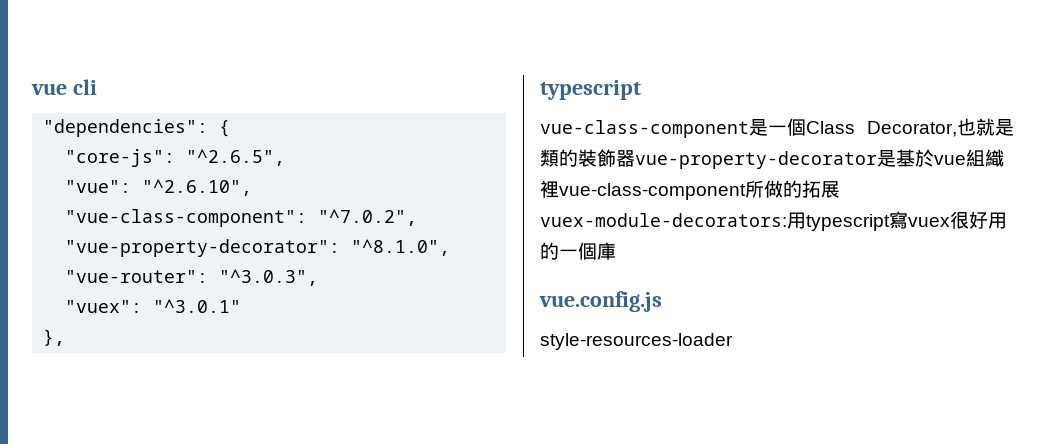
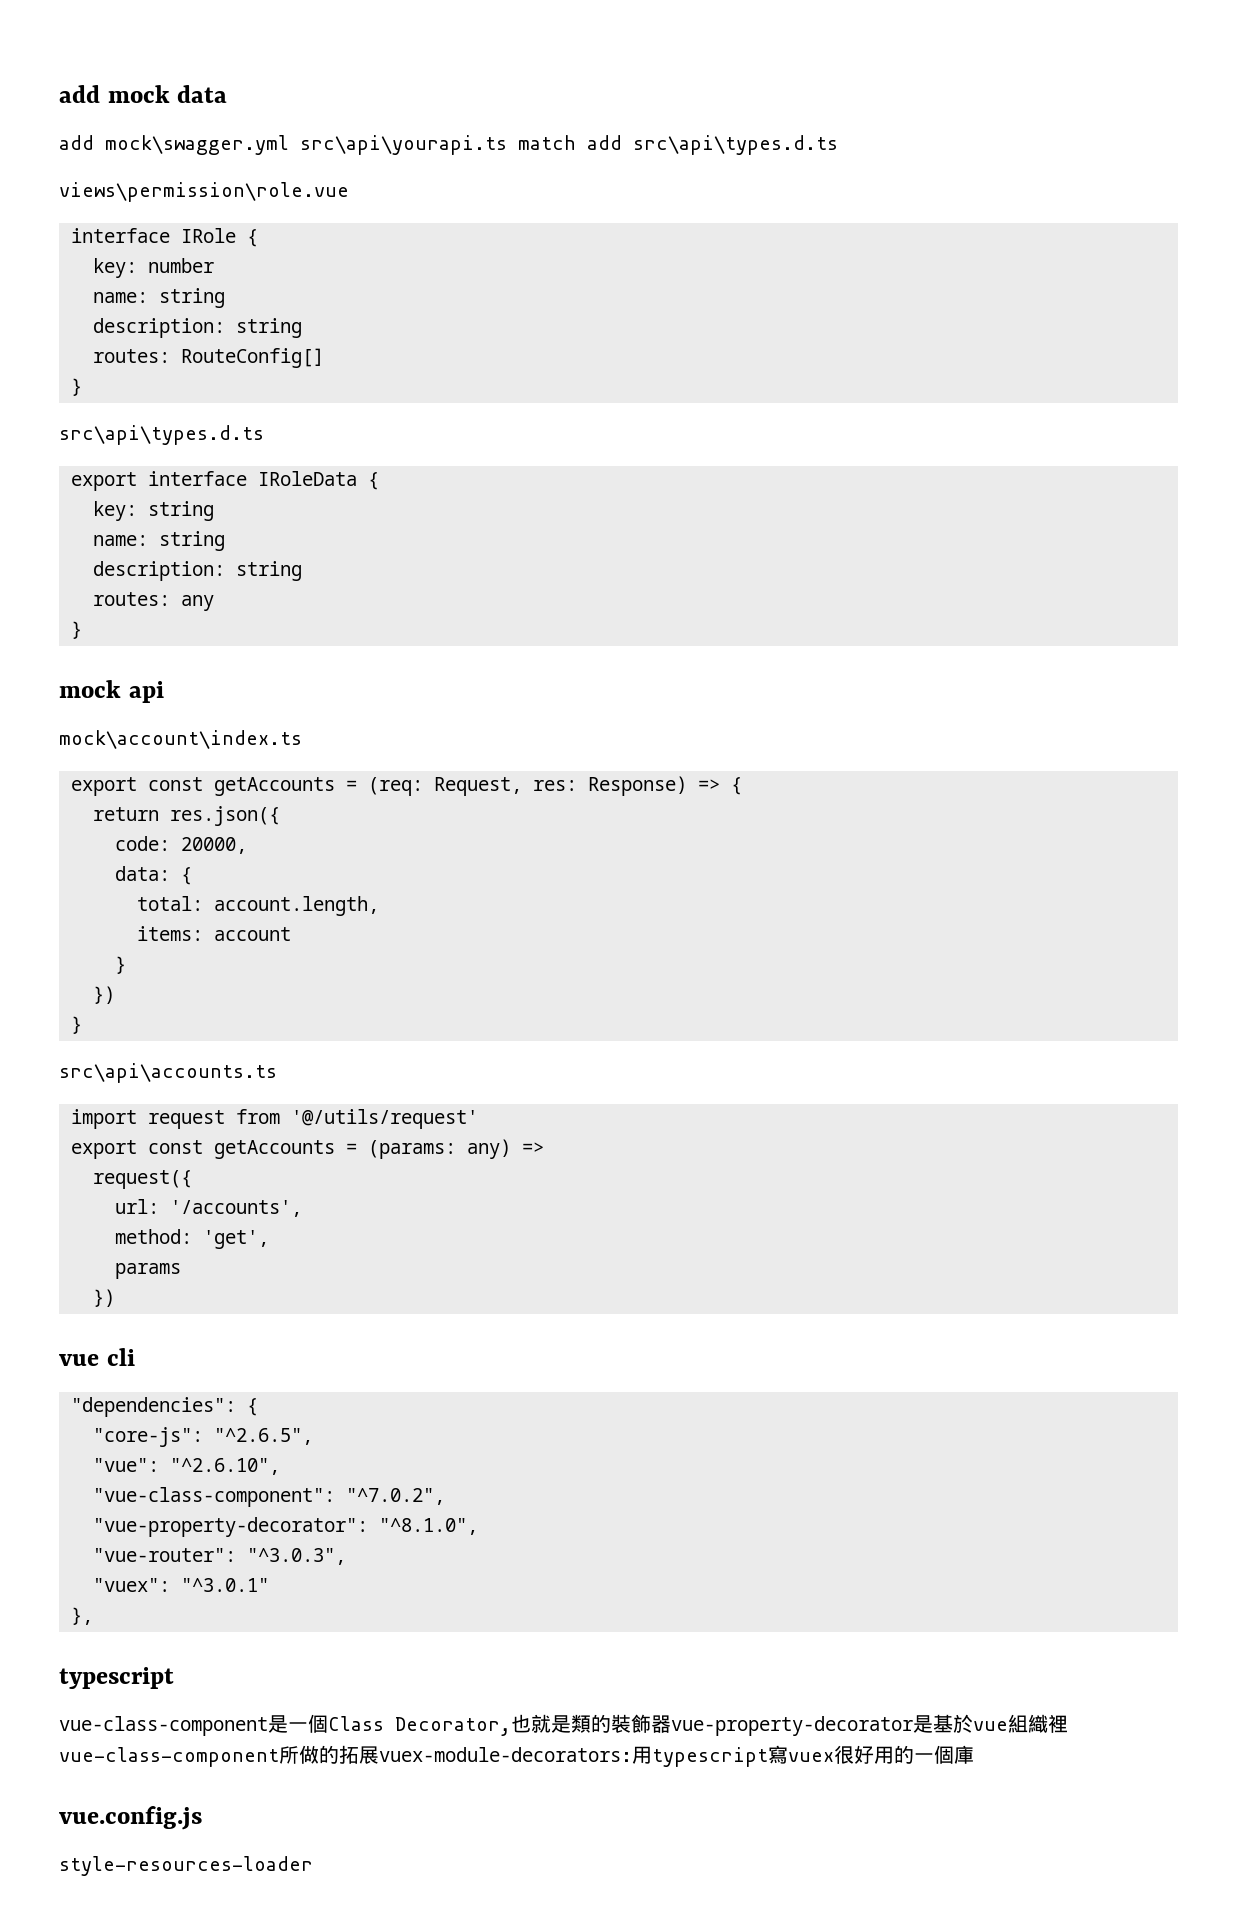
(31, 89) none -> [59,85,228,103] [59,135,838,155] [59,182,349,202] [71,228,258,247] [93,258,214,278] [93,288,225,308] [93,318,302,338] [93,348,324,368] [71,378,82,396] [59,425,264,445] [71,471,379,491] [93,501,214,521] [93,531,225,551] [93,561,302,581] [93,592,214,611] [71,621,82,639] [59,680,164,703] [59,730,302,749] [71,776,742,796] [93,806,280,826] [115,836,247,854] [115,866,192,885] [137,896,379,916] [137,926,291,941] [115,956,126,974] [93,986,115,1004] [71,1016,82,1034] [59,1063,277,1083] [71,1109,478,1129] [71,1139,544,1159] [93,1170,192,1189] [115,1199,302,1217] [115,1229,269,1249] [115,1263,181,1279] [93,1289,115,1307] add mock data // add mock\swagger.yml src\api\yourapi.ts match add src\api\types.d.ts // views\permission\role.vue // interface IRole { // key: number // name: string // description: string // routes: RouteConfig[] // } // src\api\types.d.ts // export interface IRoleData { // key: string // name: string // description: string // routes: any // } // mock api // mock\account\index.ts // export const getAccounts = (req: Request, res: Response) => { // return res.json({ // code: 20000, // data: { // total: account.length, // items: account // } // }) // } // src\api\accounts.ts // import request from '@/utils/request' // export const getAccounts = (params: any) => // request({ // url: '/accounts', // method: 'get', // params // }) //

